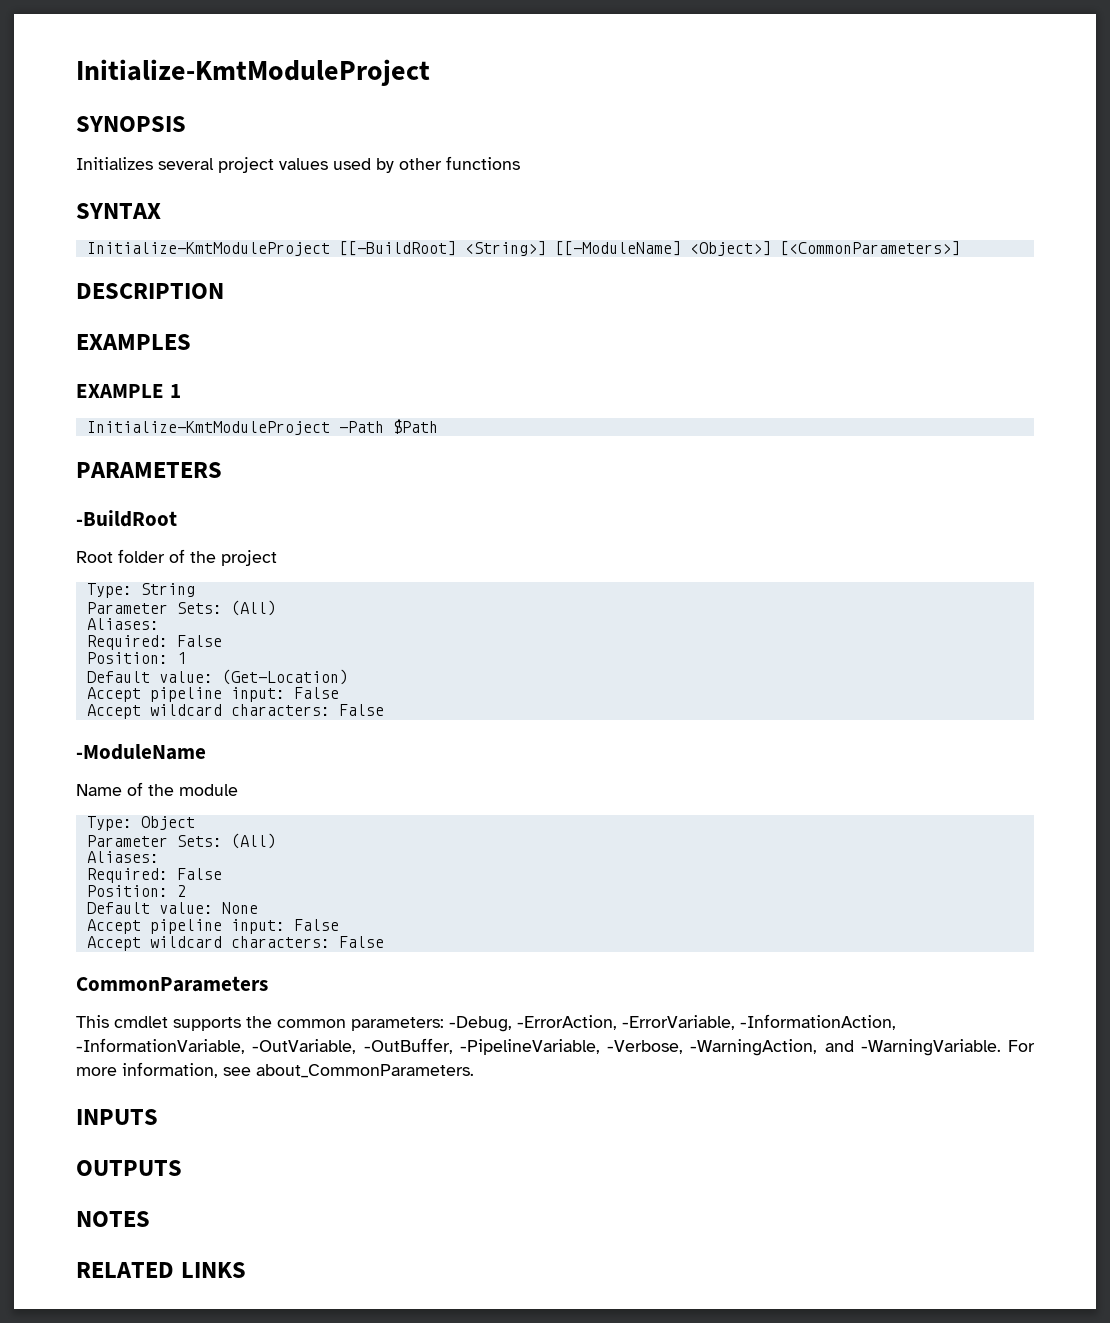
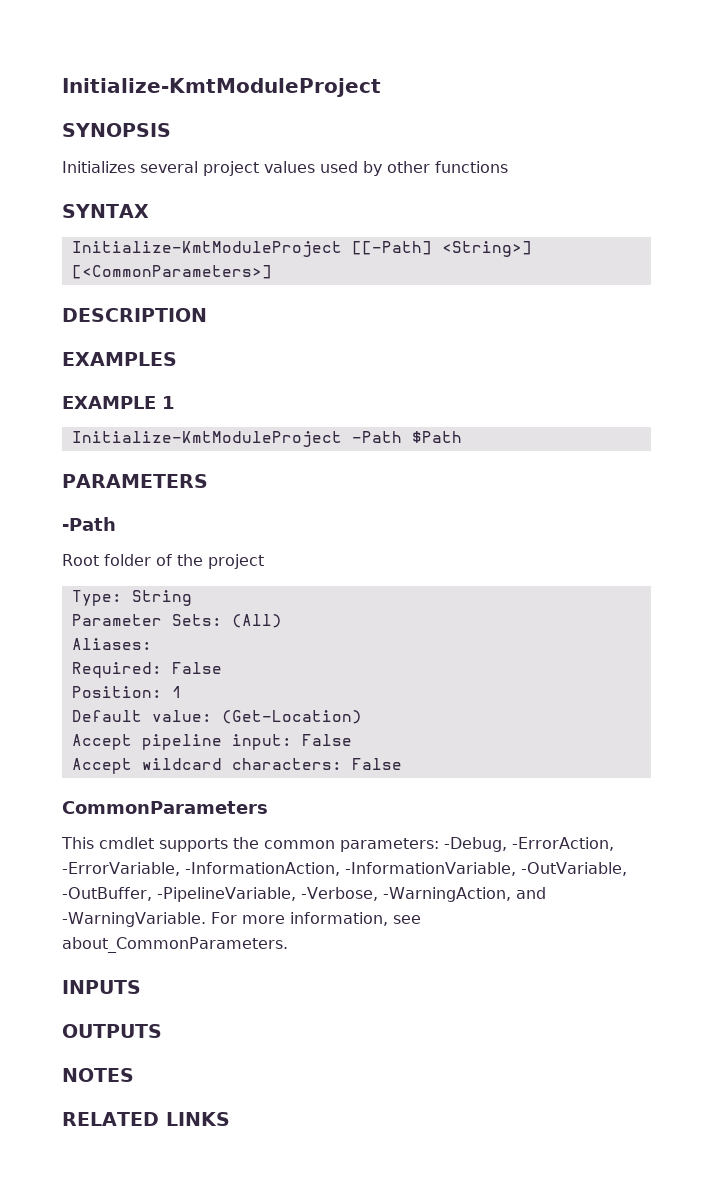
[338,241,771,256] [[-BuildRoot] <String>] [[-ModuleName] <Object>] -> [351,241,532,257] [[-Path] <String>]
[76,510,177,527] -BuildRoot -> [62,517,116,531] -Path
[76,744,206,760] [76,782,238,796] [86,816,195,831] [86,833,276,849] [86,851,159,863] [86,868,222,883] [86,885,186,897] [86,902,258,914] [86,919,339,934] [86,936,384,951] // -ModuleName // Name of the module // Type: Object // Parameter Sets: (All) // Aliases: // Required: False // Position: 2 // Default value: None // Accept pipeline input: False // Accept wildcard characters: False -> (402, 764) none

